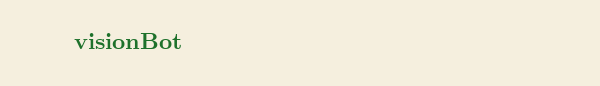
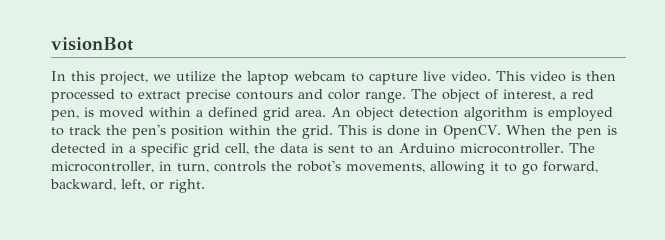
(182, 41) none -> [51,71,616,85] [51,89,594,103] [51,107,613,121] [51,124,617,139] [51,143,595,157] [51,160,598,175] [50,179,205,193] // In this project, we utilize the laptop webcam to capture live video. This video is then processed to extract precise contours and color range. The object of interest, a red pen, is moved within a defined grid area. An object detection algorithm is employed to track the pen's position within the grid. This is done in OpenCV. When the pen is detected in a specific grid cell, the data is sent to an Arduino microcontroller. The microcontroller, in turn, controls the robot's movements, allowing it to go forward, backward, left, or right.

